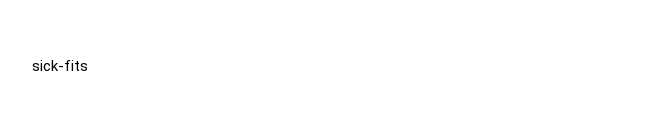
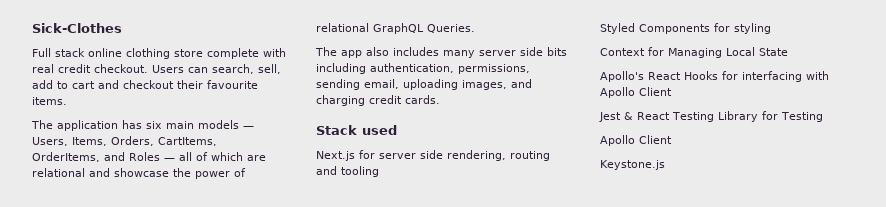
[32,60,88,71] sick-fits -> [32,23,122,33] [32,48,286,59] [32,64,281,74] [32,80,258,89] [32,97,67,105] [31,120,254,131] [32,136,217,146] [32,152,266,162] [32,168,246,179] [316,23,475,34] [315,47,567,58] [316,63,530,74] [316,79,532,90] [316,95,440,106] [316,125,397,135] [316,150,550,161] [316,166,379,177] [600,23,771,34] [600,47,788,58] [600,71,829,82] [600,87,672,98] [599,111,823,122] [600,135,672,146] [600,160,665,170] Sick-Clothes // Full stack online clothing store complete with real credit checkout. Users can search, sell, add to cart and checkout their favourite items. // The application has six main models — Users, Items, Orders, CartItems, OrderItems, and Roles — all of which are relational and showcase the power of relational GraphQL Queries. // The app also includes many server side bits including authentication, permissions, sending email, uploading images, and charging credit cards. // Stack used // Next.js for server side rendering, routing and tooling // Styled Components for styling // Context for Managing Local State // Apollo's React Hooks for interfacing with Apollo Client // Jest & React Testing Library for Testing // Apollo Client // Keystone.js

